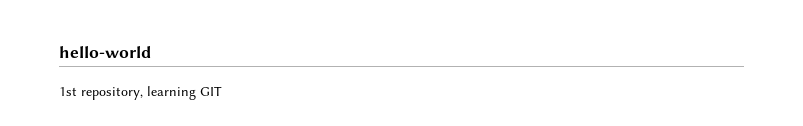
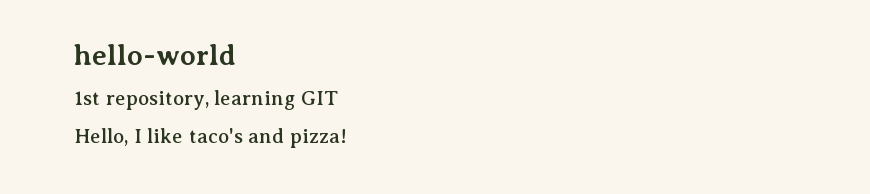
(222, 91) none -> [74,128,347,148] // Hello, I like taco's and pizza!

